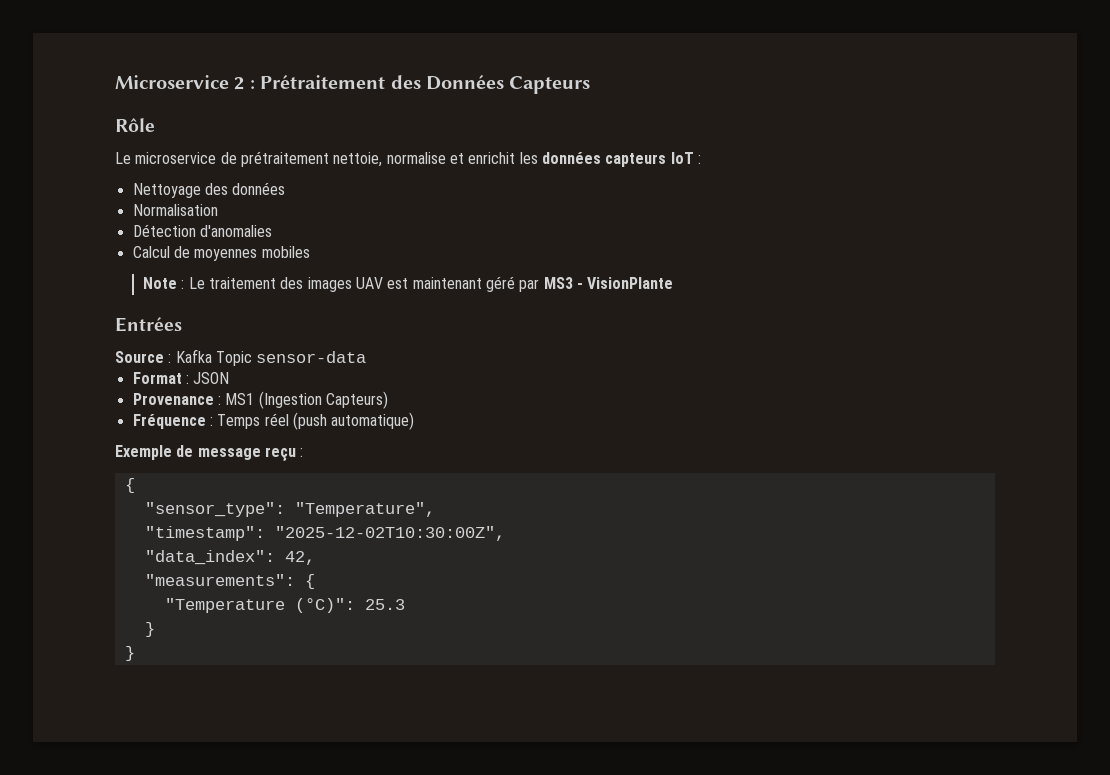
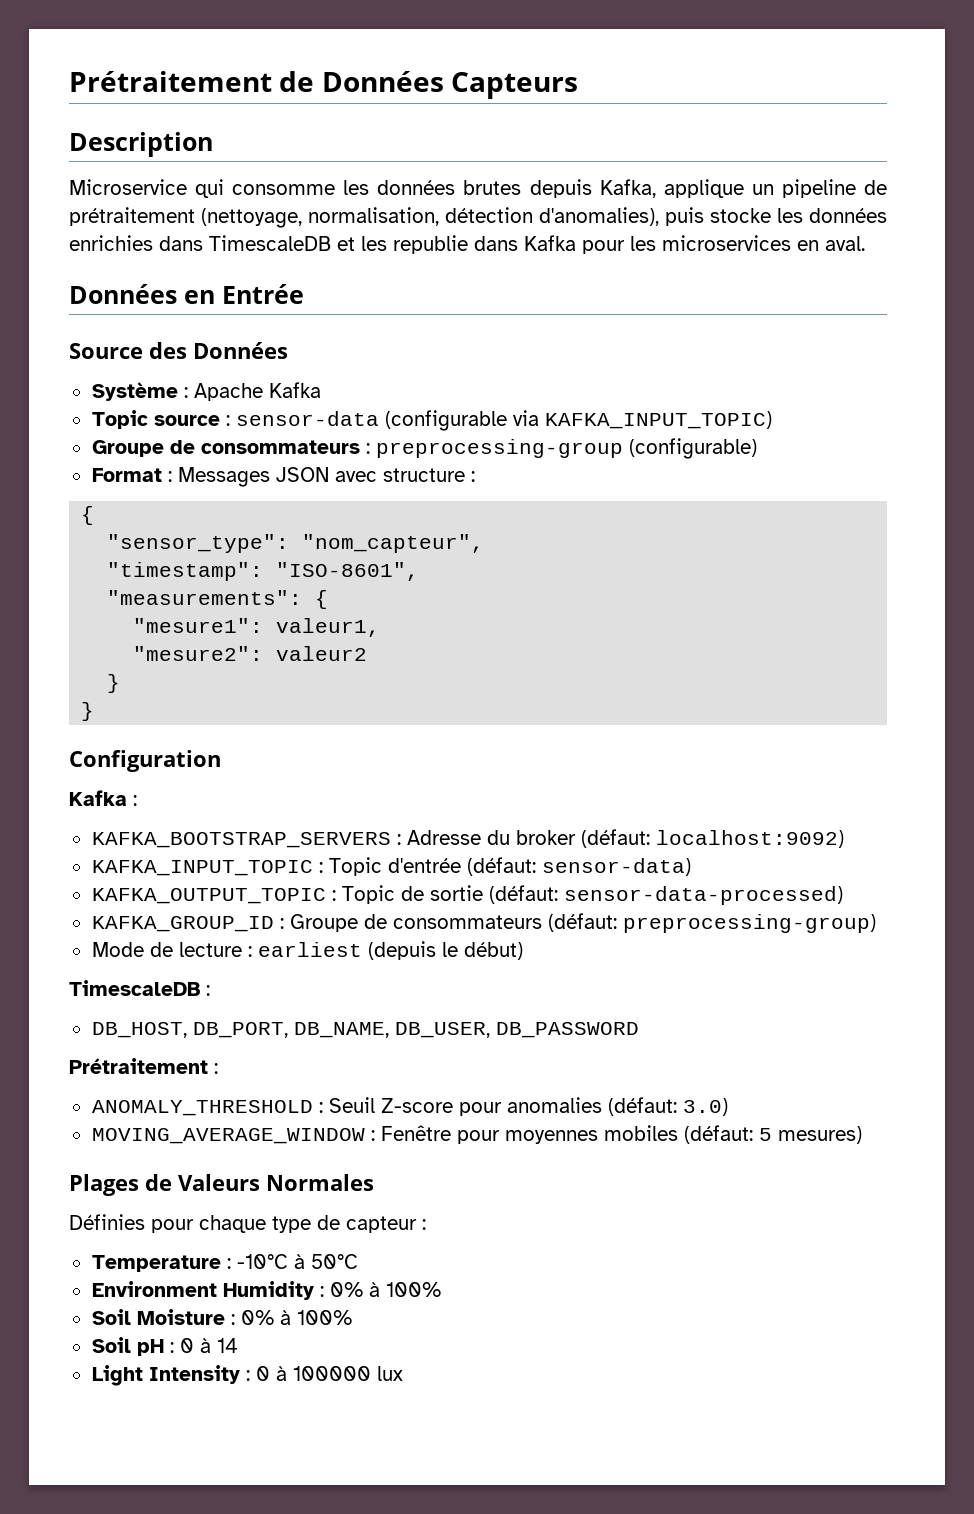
[115,75,591,94] [115,118,155,132] [115,151,701,167] [132,182,286,198] [132,204,218,216] [132,224,272,237] [132,246,310,261] [143,276,674,292] [115,317,182,332] [115,349,367,366] Microservice 2 : Prétraitement des Données Capteurs // Rôle // Le microservice de prétraitement nettoie, normalise et enrichit les données capteurs IoT : // Nettoyage des données // Normalisation // Détection d'anomalies // Calcul de moyennes mobiles // Note : Le traitement des images UAV est maintenant géré par MS3 - VisionPlante // Entrées // Source : Kafka Topic sensor-data -> [69,71,579,99] [69,132,213,157] [69,179,888,198] [69,207,887,228] [69,235,865,254] [69,284,304,304] [69,342,288,359] [91,382,321,401] [91,410,772,431] [91,438,757,459] Prétraitement de Données Capteurs // Description // Microservice qui consomme les données brutes depuis Kafka, applique un pipeline de prétraitement (nettoyage, normalisation, détection d'anomalies), puis stocke les données enrichies dans TimescaleDB et les republie dans Kafka pour les microservices en aval. // Données en Entrée // Source des Données // Système : Apache Kafka // Topic source : sensor-data (configurable via KAFKA_INPUT_TOPIC) // Groupe de consommateurs : preprocessing-group (configurable)
(189, 379) none -> [177,467,270,487] Messages
[132,391,388,409] [132,412,415,430] [115,445,296,461] // Provenance : MS1 (Ingestion Capteurs) // Fréquence : Temps réel (push automatique) // Exemple de message reçu -> [334,468,465,482] avec structure
[294,502,435,517] "Temperature", -> [302,534,485,553] "nom_capteur",
[274,526,505,541] [144,550,315,565] "2025-12-02T10:30:00Z", // "data_index": 42, -> [276,562,420,581] "ISO-8601",
[164,598,405,613] [144,622,155,637] [124,646,135,661] "Temperature (°C)": 25.3 // } // } -> [133,618,381,637] [133,646,368,661] [107,674,121,693] [81,702,95,721] [69,750,221,772] [69,790,137,806] [91,829,844,848] [91,857,691,876] [91,885,843,905] [91,913,876,933] [91,941,523,960] [69,980,210,996] [91,1022,639,1038] [69,1058,218,1074] [91,1097,728,1116] [91,1125,862,1144] [69,1174,374,1196] [69,1214,426,1233] [91,1254,358,1272] [91,1281,441,1300] [91,1309,352,1325] [91,1337,238,1356] [91,1365,403,1386] "mesure1": valeur1, // "mesure2": valeur2 // } // } // Configuration // Kafka : // KAFKA_BOOTSTRAP_SERVERS : Adresse du broker (défaut: localhost:9092) // KAFKA_INPUT_TOPIC : Topic d'entrée (défaut: sensor-data) // KAFKA_OUTPUT_TOPIC : Topic de sortie (défaut: sensor-data-processed) // KAFKA_GROUP_ID : Groupe de consommateurs (défaut: preprocessing-group) // Mode de lecture : earliest (depuis le début) // TimescaleDB : // DB_HOST, DB_PORT, DB_NAME, DB_USER, DB_PASSWORD // Prétraitement : // ANOMALY_THRESHOLD : Seuil Z-score pour anomalies (défaut: 3.0) // MOVING_AVERAGE_WINDOW : Fenêtre pour moyennes mobiles (défaut: 5 mesures) // Plages de Valeurs Normales // Définies pour chaque type de capteur : // Temperature : -10°C à 50°C // Environment Humidity : 0% à 100% // Soil Moisture : 0% à 100% // Soil pH : 0 à 14 // Light Intensity : 0 à 100000 lux

